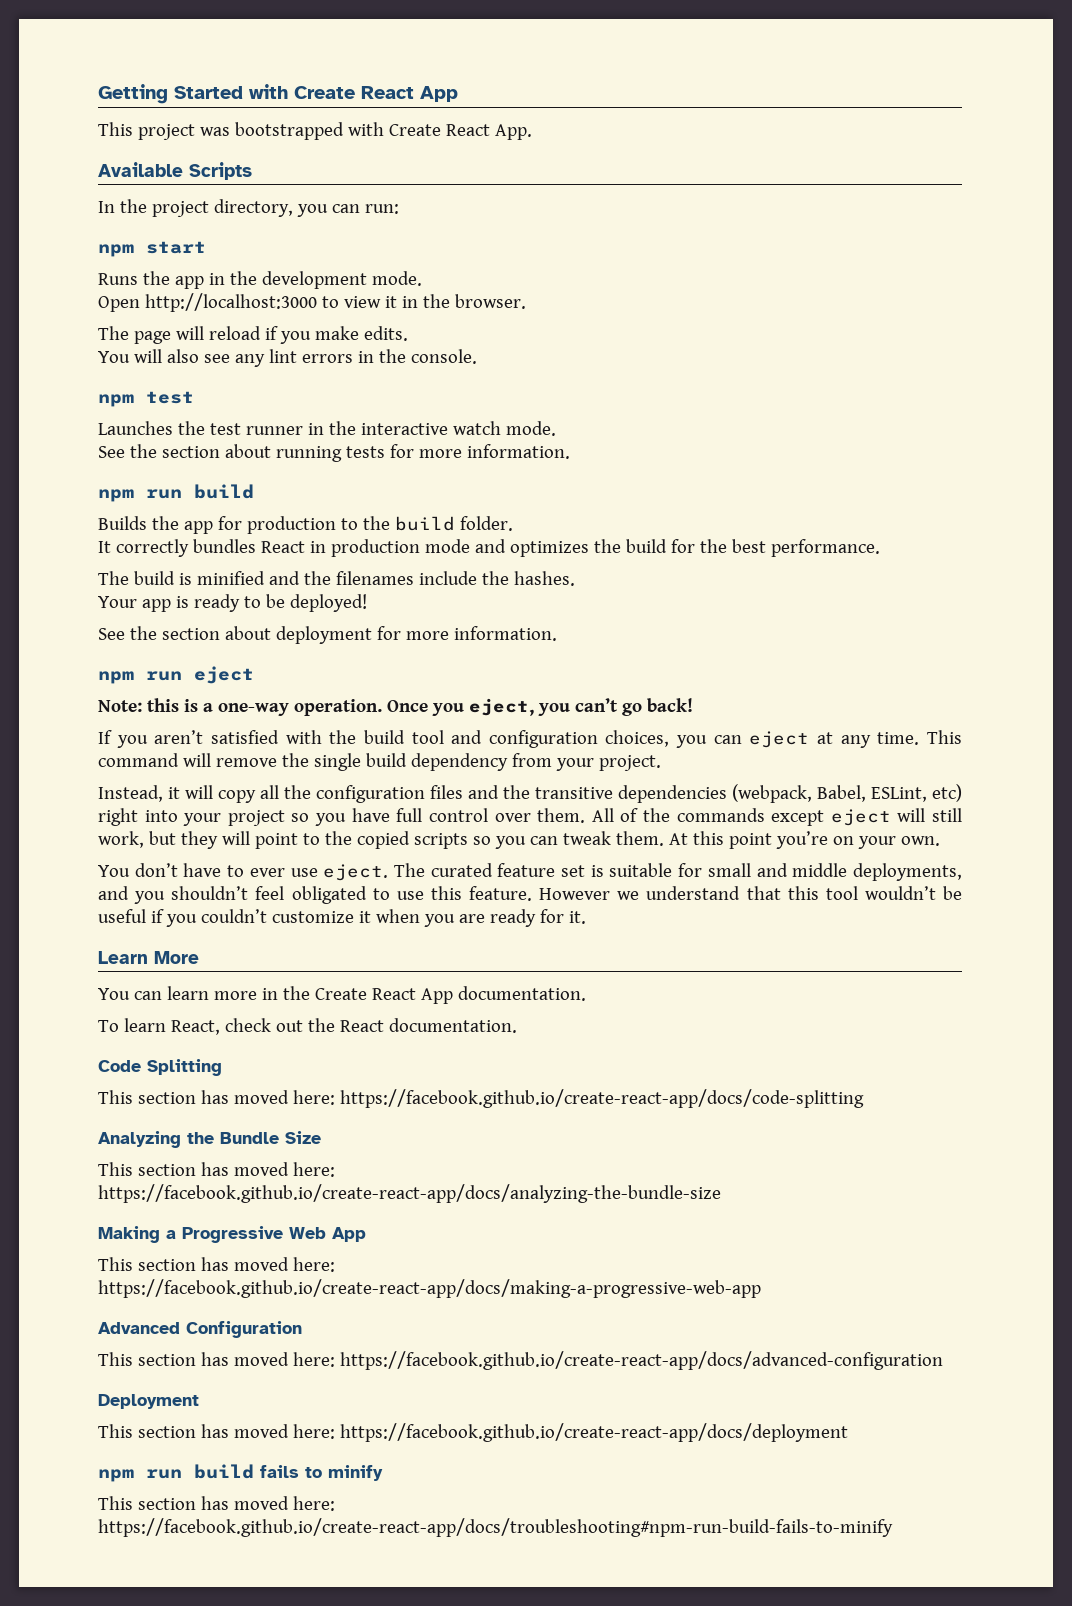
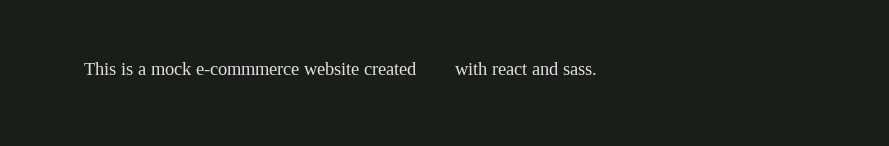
[98,84,458,104] [98,122,532,140] [98,162,252,180] [98,199,399,217] [98,241,206,257] [98,271,422,289] [98,293,526,312] [98,326,408,344] [98,349,477,367] [98,391,194,407] [98,421,556,436] [98,444,570,462] [98,484,254,502] [98,516,513,534] [98,539,880,557] [98,571,575,586] [98,594,367,612] [98,626,557,644] [98,666,254,684] [98,698,693,716] [98,730,962,748] [98,753,661,771] [98,784,962,803] [98,808,962,826] [98,831,940,849] [98,863,963,881] [98,886,962,904] [98,909,586,927] [98,951,199,964] [98,986,586,1004] [98,1018,517,1035] [98,1059,222,1076] [98,1089,864,1108] [98,1131,321,1148] [98,1162,335,1177] [98,1184,721,1203] [98,1226,366,1243] [98,1257,335,1272] [98,1279,761,1298] [98,1321,302,1338] [98,1351,943,1370] [98,1394,199,1409] [98,1423,848,1442] [98,1464,383,1482] [98,1496,335,1511] [98,1518,893,1537] Getting Started with Create React App // This project was bootstrapped with Create React App. // Available Scripts // In the project directory, you can run: // npm start // Runs the app in the development mode. // Open http://localhost:3000 to view it in the browser. // The page will reload if you make edits. // You will also see any lint errors in the console. // npm test // Launches the test runner in the interactive watch mode. // See the section about running tests for more information. // npm run build // Builds the app for production to the build folder. // It correctly bundles React in production mode and optimizes the build for the best performance. // The build is minified and the filenames include the hashes. // Your app is ready to be deployed! // See the section about deployment for more information. // npm run eject // Note: this is a one-way operation. Once you eject, you can’t go back! // If you aren’t satisfied with the build tool and configuration choices, you can eject at any time. This command will remove the single build dependency from your project. // Instead, it will copy all the configuration files and the transitive dependencies (webpack, Babel, ESLint, etc) right into your project so you have full control over them. All of the commands except eject will still work, but they will point to the copied scripts so you can tweak them. At this point you’re on your own. // You don’t have to ever use eject. The curated feature set is suitable for small and middle deployments, and you shouldn’t feel obligated to use this feature. However we understand that this tool wouldn’t be useful if you couldn’t customize it when you are ready for it. // Learn More // You can learn more in the Create React App documentation. // To learn React, check out the React documentation. // Code Splitting // This section has moved here: https://facebook.github.io/create-react-app/docs/code-splitting // Analyzing the Bundle Size // This section has moved here: https://facebook.github.io/create-react-app/docs/analyzing-the-bundle-size // Making a Progressive Web App // This section has moved here: https://facebook.github.io/create-react-app/docs/making-a-progressive-web-app // Advanced Configuration // This section has moved here: https://facebook.github.io/create-react-app/docs/advanced-configuration // Deployment // This section has moved here: https://facebook.github.io/create-react-app/docs/deployment // npm run build fails to minify // This section has moved here: https://facebook.github.io/create-react-app/docs/troubleshooting#npm-run-build-fails-to-minify -> [84,62,597,75] This is a mock e-commmerce website created with react and sass.

